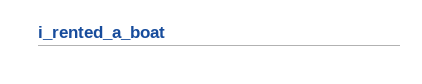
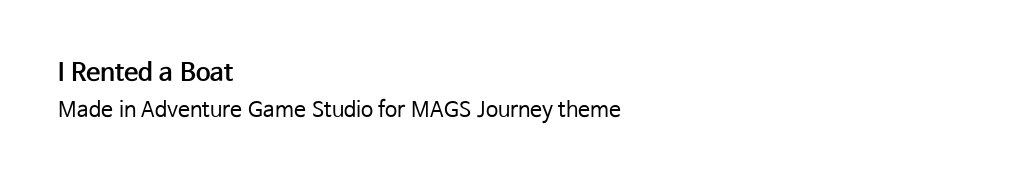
[38,26,165,40] i_rented_a_boat -> [58,61,233,82] [58,98,622,124] I Rented a Boat // Made in Adventure Game Studio for MAGS Journey theme

